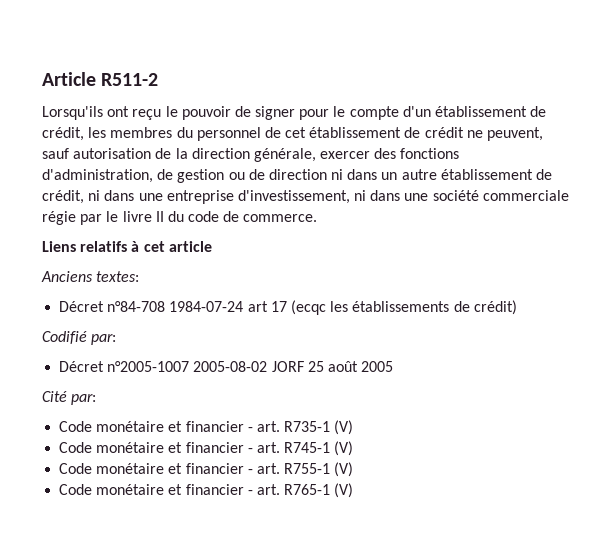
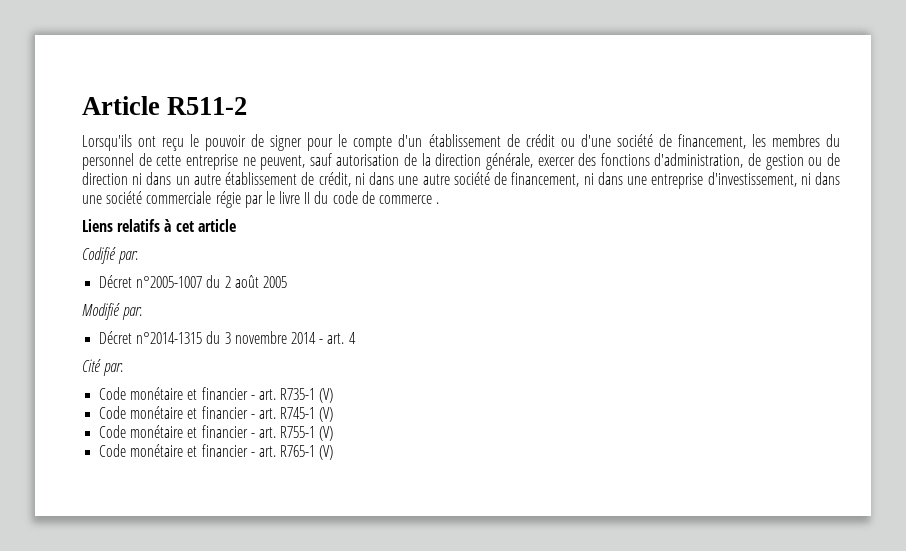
[42,127,84,141] crédit, -> [525,134,746,149] crédit ou d'une société de financement,
[285,127,464,138] cet établissement de crédit -> [156,154,238,170] cette entreprise
(163, 197) none -> [422,172,648,187] autre société de financement, ni dans une
[243,214,318,222] commerce. -> [379,195,440,204] commerce .
[41,271,140,282] [59,300,517,315] // Anciens textes: // Décret n°84-708 1984-07-24 art 17 (ecqc les établissements de crédit) -> (236, 225) none
[193,361,324,372] 2005-08-02 JORF 25 -> [206,275,231,288] du 2
(394, 366) none -> [82,303,143,320] [99,331,356,344] // Modifié par: // Décret n°2014-1315 du 3 novembre 2014 - art. 4

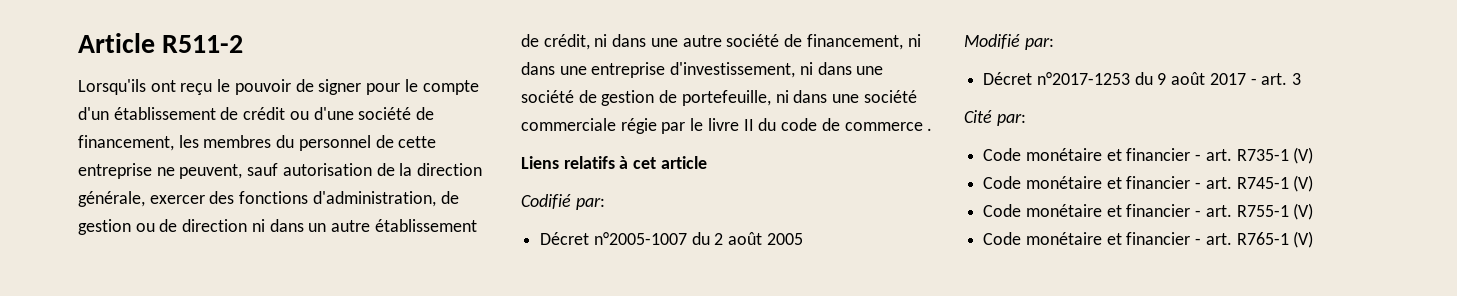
(143, 197) none -> [578,90,917,106] de gestion de portefeuille, ni dans une société
[136,331,356,344] n°2014-1315 du 3 novembre 2014 - art. 4 -> [1036,72,1302,85] n°2017-1253 du 9 août 2017 - art. 3

